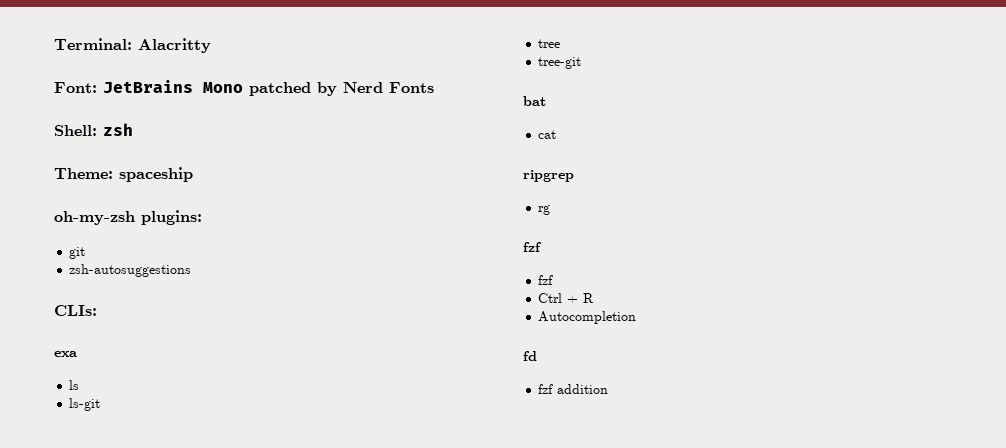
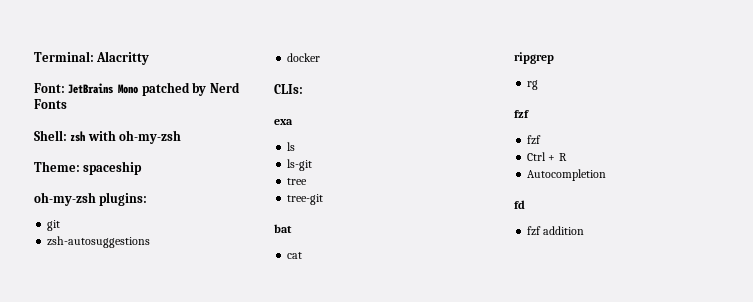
(133, 129) none -> [87,130,182,144] with oh-my-zsh
(192, 270) none -> [287,53,321,62] // docker

